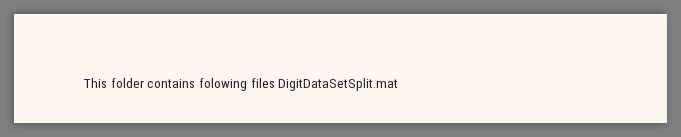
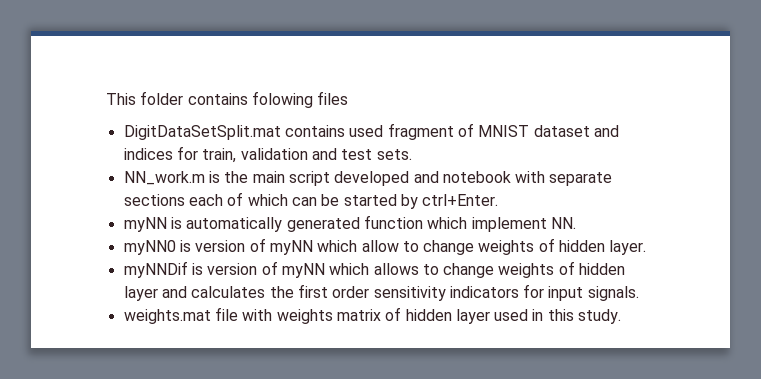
[278,78,399,91] DigitDataSetSplit.mat -> [123,123,619,140] [123,146,412,163] [123,171,613,186] [123,192,499,209] [123,215,576,232] [123,238,647,255] [123,261,626,278] [123,284,639,301] [123,307,622,324] // DigitDataSetSplit.mat contains used fragment of MNIST dataset and indices for train, validation and test sets. // NN_work.m is the main script developed and notebook with separate sections each of which can be started by ctrl+Enter. // myNN is automatically generated function which implement NN. // myNN0 is version of myNN which allow to change weights of hidden layer. // myNNDif is version of myNN which allows to change weights of hidden layer and calculates the first order sensitivity indicators for input signals. // weights.mat file with weights matrix of hidden layer used in this study.

